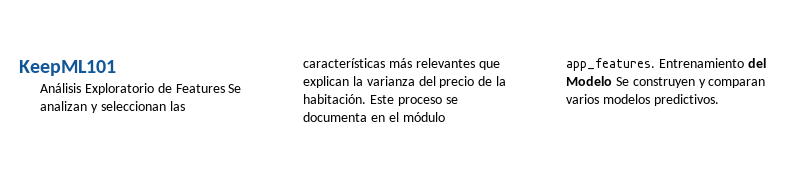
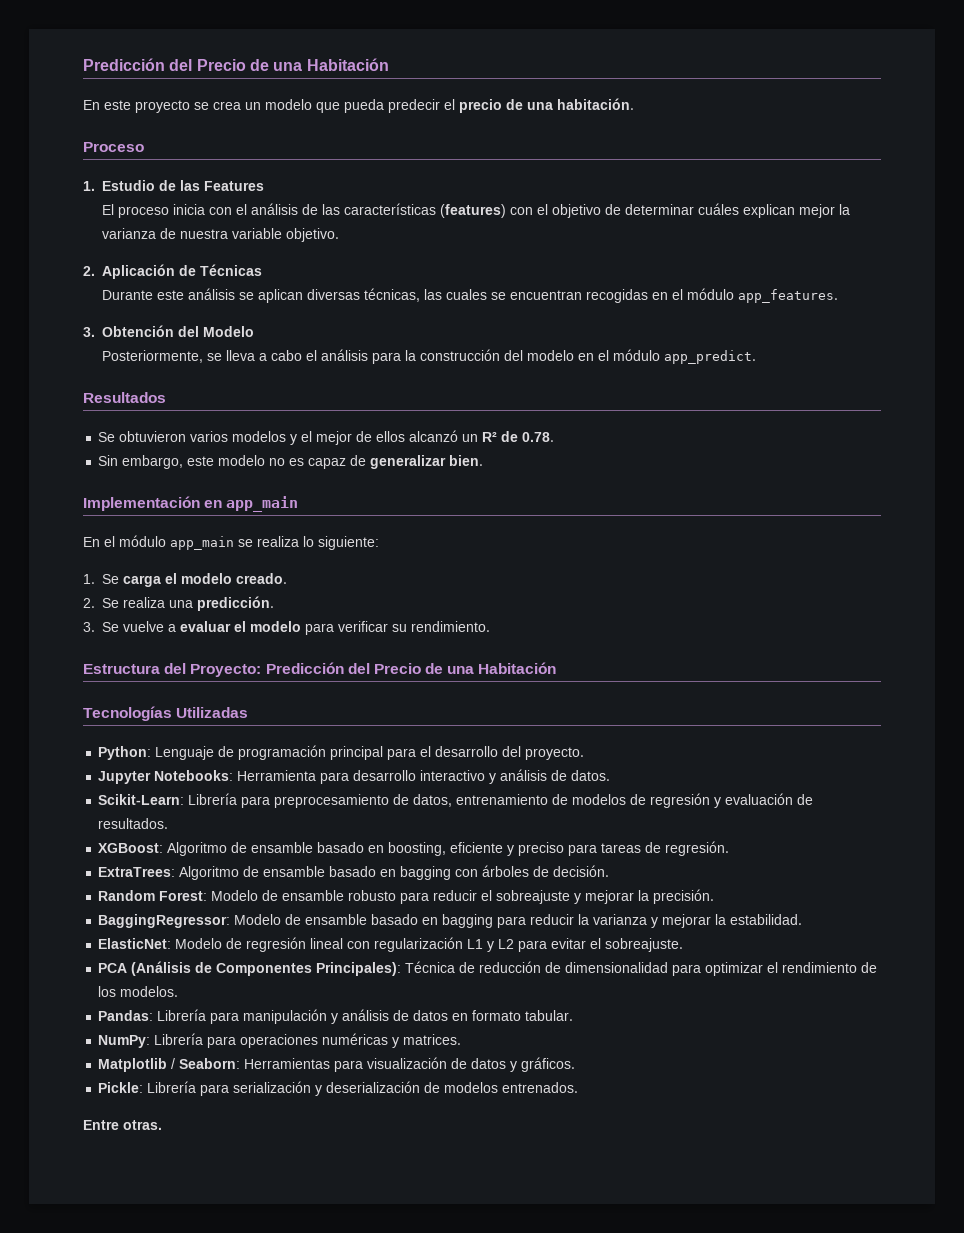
[19,60,116,76] [40,83,242,95] [40,101,185,113] [303,58,500,70] [303,76,506,88] [303,94,458,106] [303,112,368,122] KeepML101 // Análisis Exploratorio de Features Se analizan y seleccionan las características más relevantes que explican la varianza del precio de la habitación. Este proceso se documenta -> [83,58,389,71] [83,98,634,113] [83,142,144,152] [83,180,265,191] [102,203,851,218] [102,228,340,242] [83,264,263,279] [102,288,649,303] Predicción del Precio de una Habitación // En este proyecto se crea un modelo que pueda predecir el precio de una habitación. // Proceso // 1. Estudio de las Features // El proceso inicia con el análisis de las características (features) con el objetivo de determinar cuáles explican mejor la varianza de nuestra variable objetivo. // 2. Aplicación de Técnicas // Durante este análisis se aplican diversas técnicas, las cuales se encuentran recogidas
[658,58,744,68] Entrenamiento -> [83,325,175,337] // 3. Obtención
[615,77,766,88] [566,94,719,106] Se construyen y comparan varios modelos predictivos. -> [102,349,757,364] [83,392,166,403] [98,430,555,445] [98,455,484,469] [83,496,299,512] [83,535,379,550] [83,573,288,587] [83,596,275,611] [83,621,491,635] [83,662,557,677] [83,706,249,721] [98,745,585,760] [98,769,611,784] [98,793,814,808] [98,818,169,829] [98,841,730,856] [98,865,610,880] [98,889,715,904] [98,914,803,928] [98,937,684,952] [98,961,878,976] [98,986,179,997] [98,1009,574,1024] [98,1033,462,1048] [98,1057,576,1072] [98,1081,579,1096] [83,1120,162,1130] // Posteriormente, se lleva a cabo el análisis para la construcción del modelo en el módulo app_predict. // Resultados // Se obtuvieron varios modelos y el mejor de ellos alcanzó un R² de 0.78. // Sin embargo, este modelo no es capaz de generalizar bien. // Implementación en app_main // En el módulo app_main se realiza lo siguiente: // 1. Se carga el modelo creado. // 2. Se realiza una predicción. // 3. Se vuelve a evaluar el modelo para verificar su rendimiento. // Estructura del Proyecto: Predicción del Precio de una Habitación // Tecnologías Utilizadas // Python: Lenguaje de programación principal para el desarrollo del proyecto. // Jupyter Notebooks: Herramienta para desarrollo interactivo y análisis de datos. // Scikit-Learn: Librería para preprocesamiento de datos, entrenamiento de modelos de regresión y evaluación de resultados. // XGBoost: Algoritmo de ensamble basado en boosting, eficiente y preciso para tareas de regresión. // ExtraTrees: Algoritmo de ensamble basado en bagging con árboles de decisión. // Random Forest: Modelo de ensamble robusto para reducir el sobreajuste y mejorar la precisión. // BaggingRegressor: Modelo de ensamble basado en bagging para reducir la varianza y mejorar la estabilidad. // ElasticNet: Modelo de regresión lineal con regularización L1 y L2 para evitar el sobreajuste. // PCA (Análisis de Componentes Principales): Técnica de reducción de dimensionalidad para optimizar el rendimiento de los modelos. // Pandas: Librería para manipulación y análisis de datos en formato tabular. // NumPy: Librería para operaciones numéricas y matrices. // Matplotlib / Seaborn: Herramientas para visualización de datos y gráficos. // Pickle: Librería para serialización y deserialización de modelos entrenados. // Entre otras.

